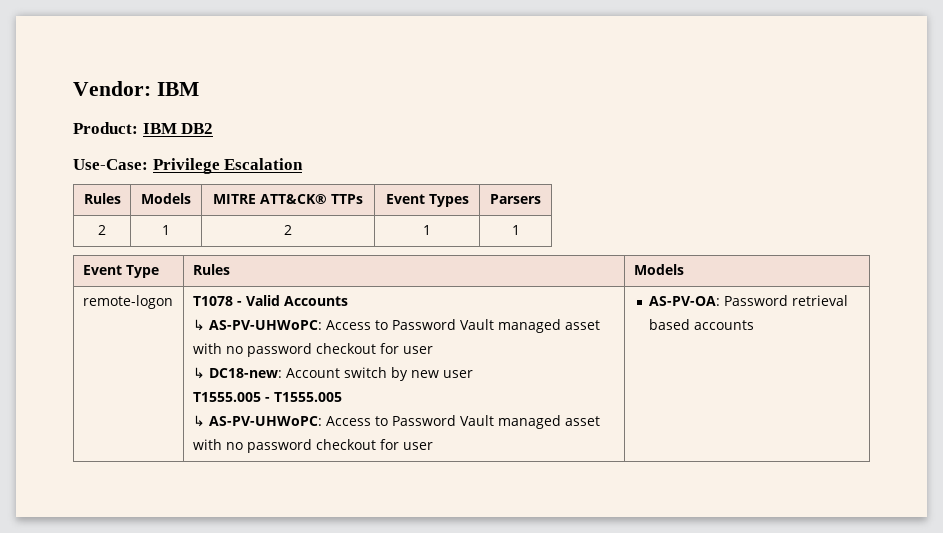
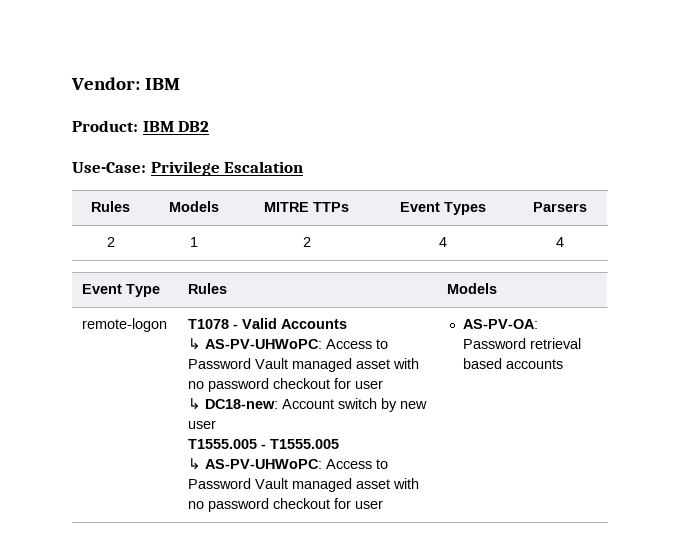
[260,194,328,204] ATT&CK® -> (309, 207) none
[423,225,431,235] [511,225,520,235] 1 | 1 -> [439,237,447,247] [555,237,564,247] 4 | 4

